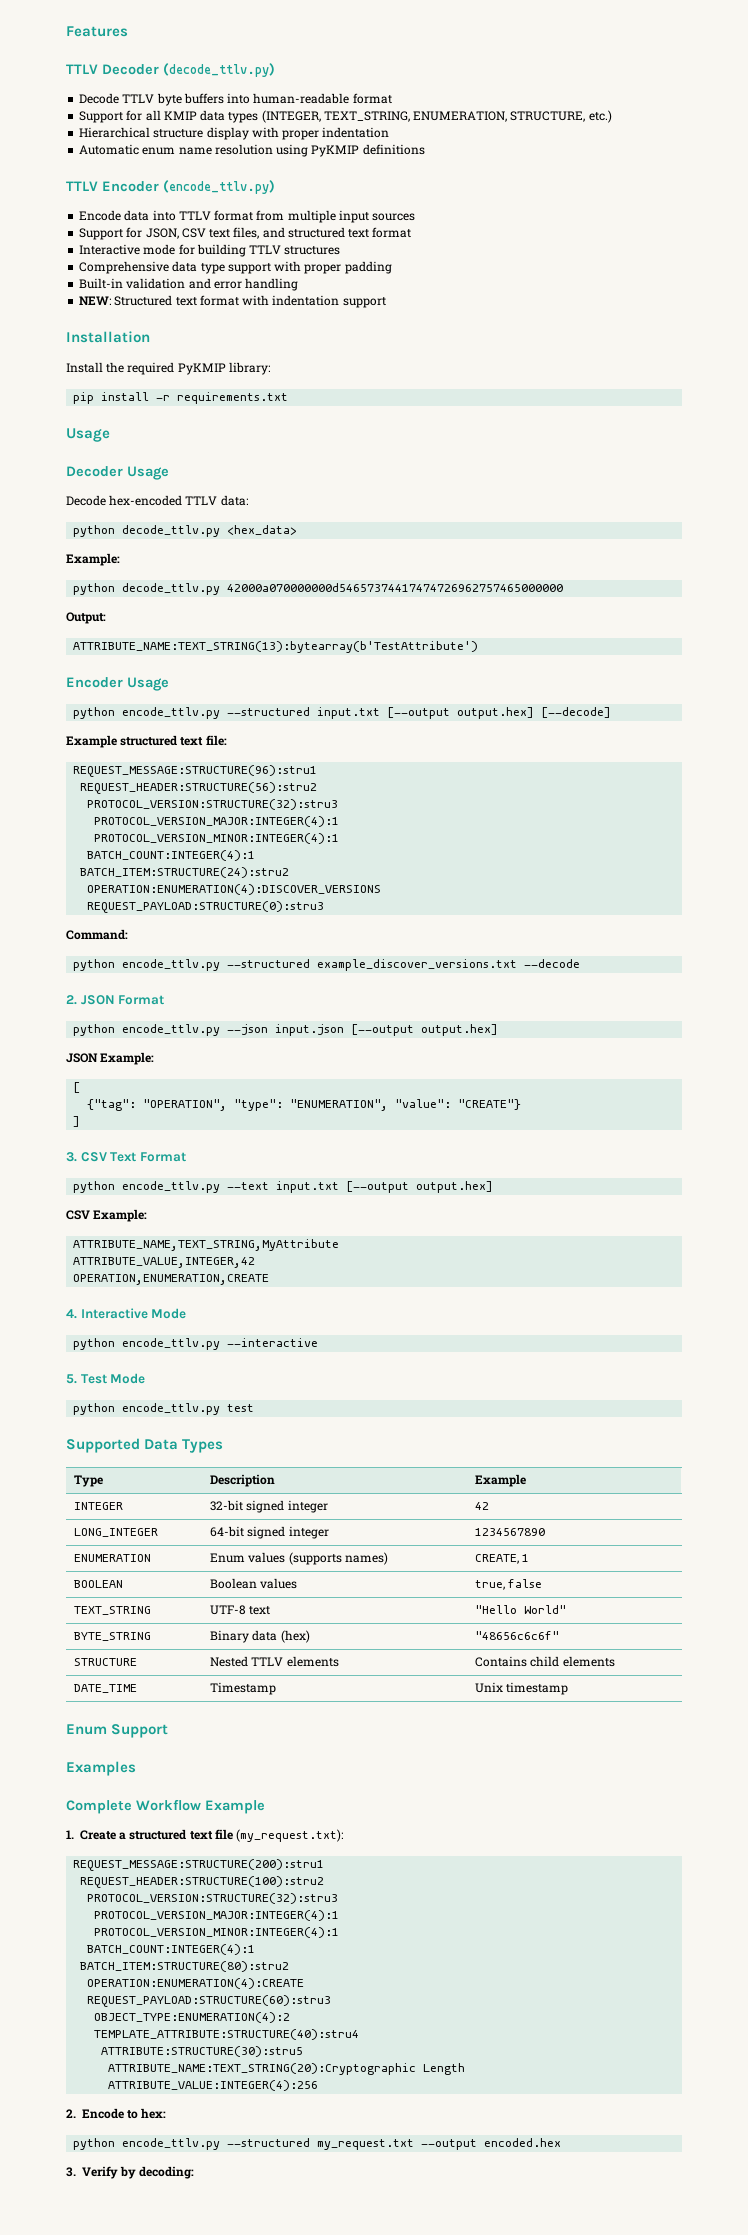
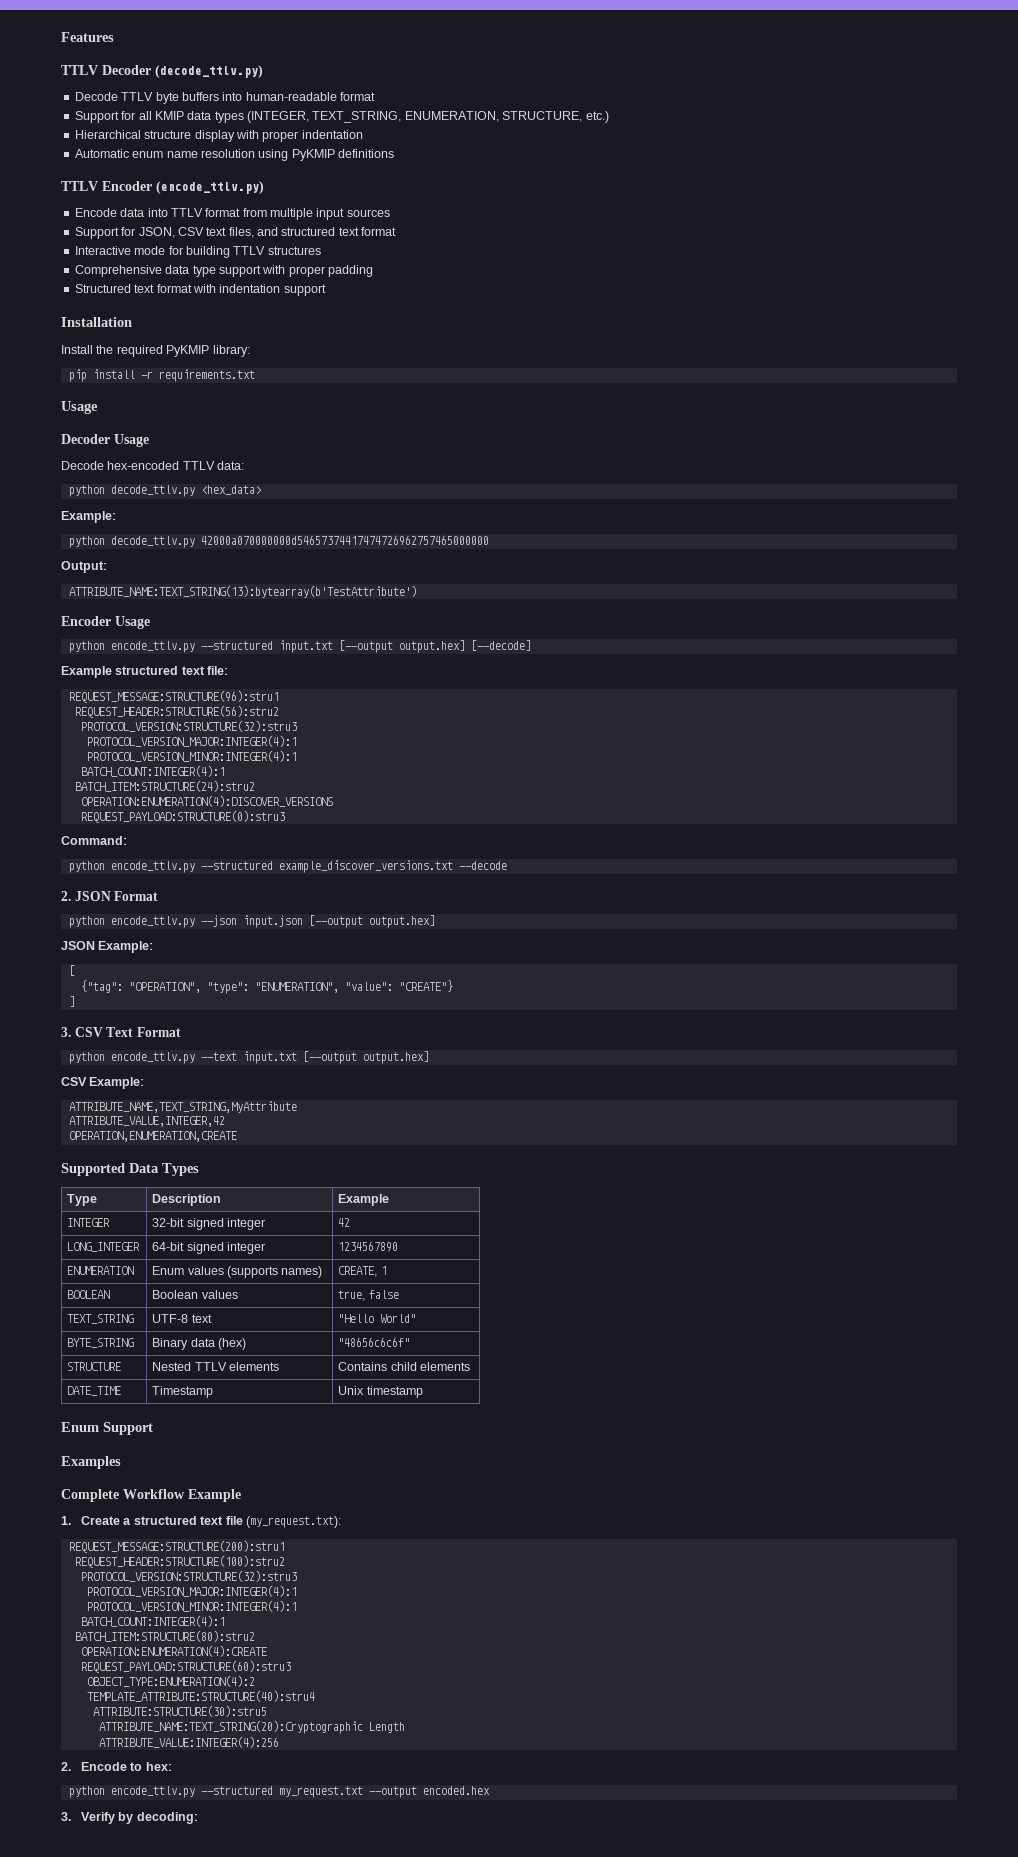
[79,278,299,291] [79,296,112,305] Built-in validation and error handling // NEW: -> (373, 271) none
[66,1308,187,1319] [73,1338,319,1350] [66,1373,146,1384] [73,1403,255,1415] // 4. Interactive Mode // python encode_ttlv.py --interactive // 5. Test Mode // python encode_ttlv.py test -> (237, 1136) none

